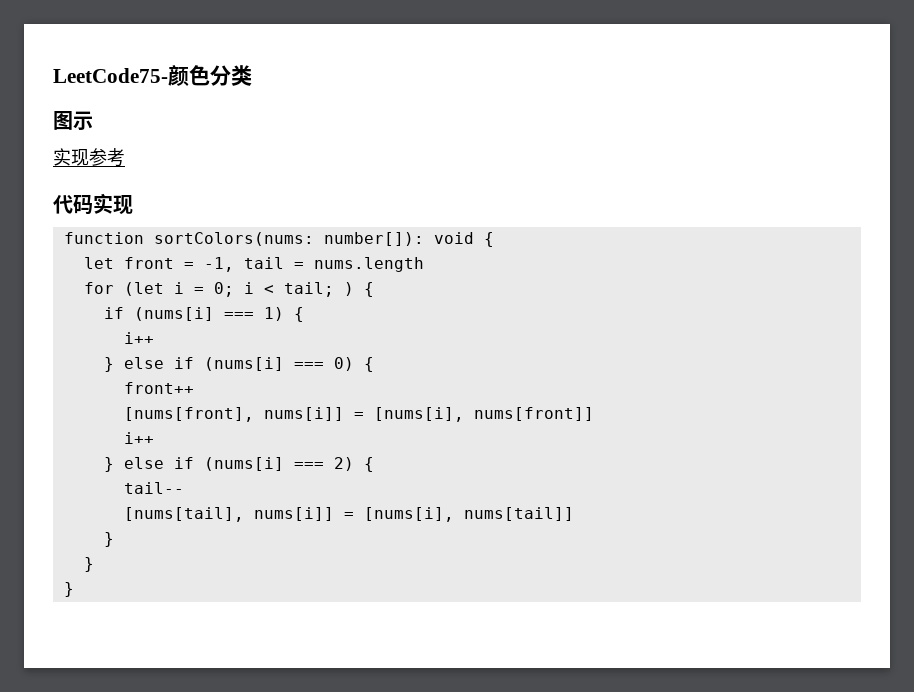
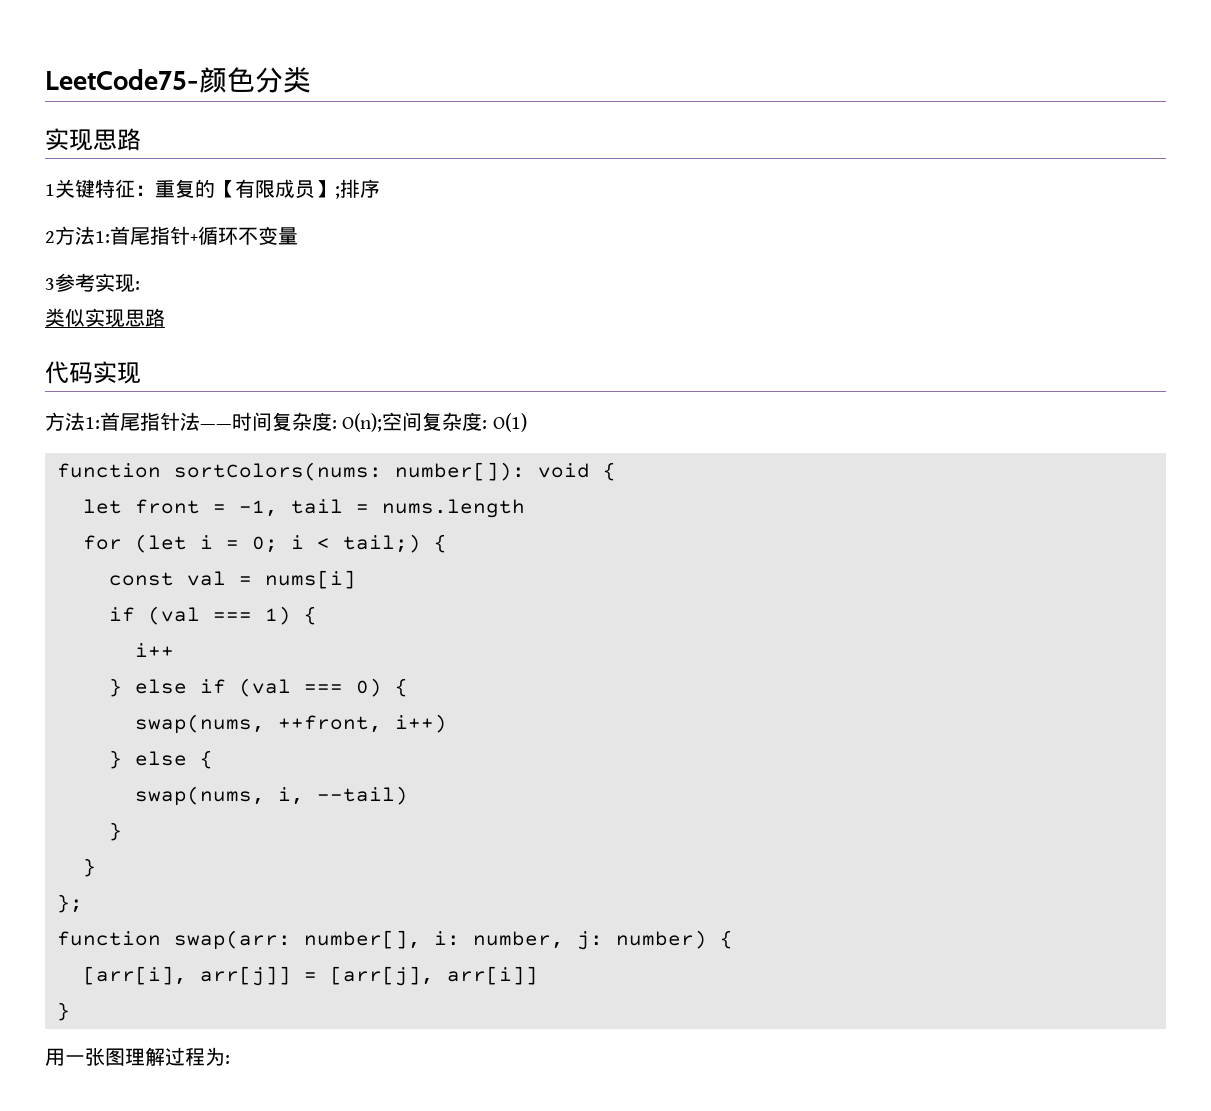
[53,111,93,130] [53,148,125,167] [53,193,133,215] // 图示 // 实现参考 // 代码实现 -> [45,128,141,151] [45,179,380,199] [45,226,298,245] [45,273,140,293] [45,308,165,328] [45,361,141,384] [45,412,527,432] // 实现思路 // 1关键特征：重复的【有限成员】;排序 // 2方法1:首尾指针+循环不变量 // 3参考实现: // 类似实现思路 // 代码实现 // 方法1:首尾指针法——时间复杂度: O(n);空间复杂度: O(1)
[283,282,374,297] [103,307,214,321] tail; ) { // if (nums[i] -> [343,534,447,553] [109,570,356,589] [109,606,200,625] tail;) { // const val = nums[i] // if (val
[203,357,284,371] (nums[i] -> [239,678,291,697] (val
[123,382,194,394] [123,407,594,422] [123,432,154,444] [103,457,374,472] [123,482,184,494] [123,507,574,522] [103,532,114,547] [83,557,94,572] [63,582,74,597] front++ // [nums[front], nums[i]] = [nums[i], nums[front]] // i++ // } else if (nums[i] === 2) { // tail-- // [nums[tail], nums[i]] = [nums[i], nums[tail]] // } // } // } -> [135,714,447,734] [109,750,213,769] [135,786,408,806] [109,822,122,841] [83,858,96,877] [57,894,83,913] [57,930,733,950] [83,966,538,986] [57,1002,70,1021] [45,1047,230,1066] swap(nums, ++front, i++) // } else { // swap(nums, i, --tail) // } // } // }; // function swap(arr: number[], i: number, j: number) { // [arr[i], arr[j]] = [arr[j], arr[i]] // } // 用一张图理解过程为:

